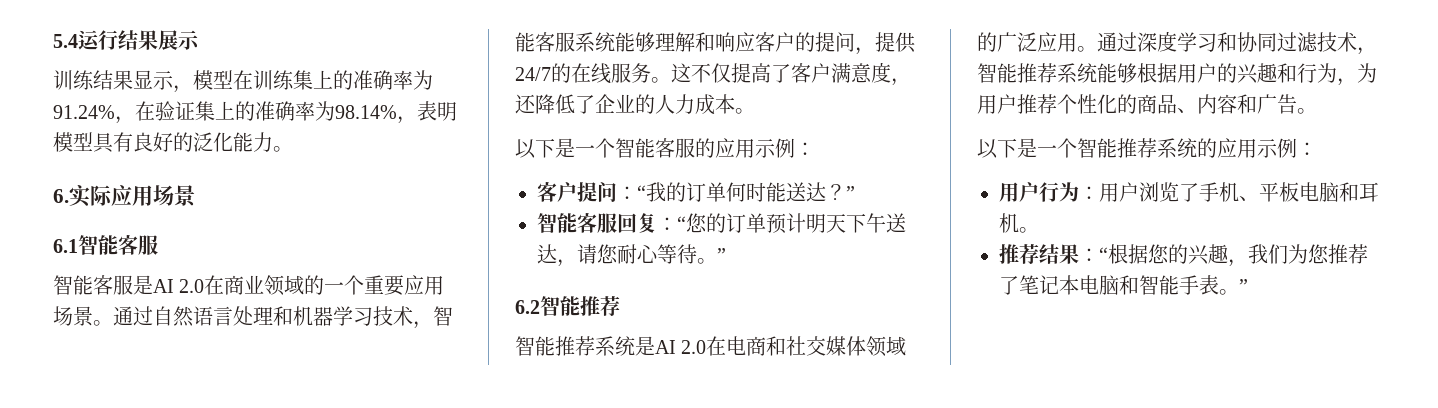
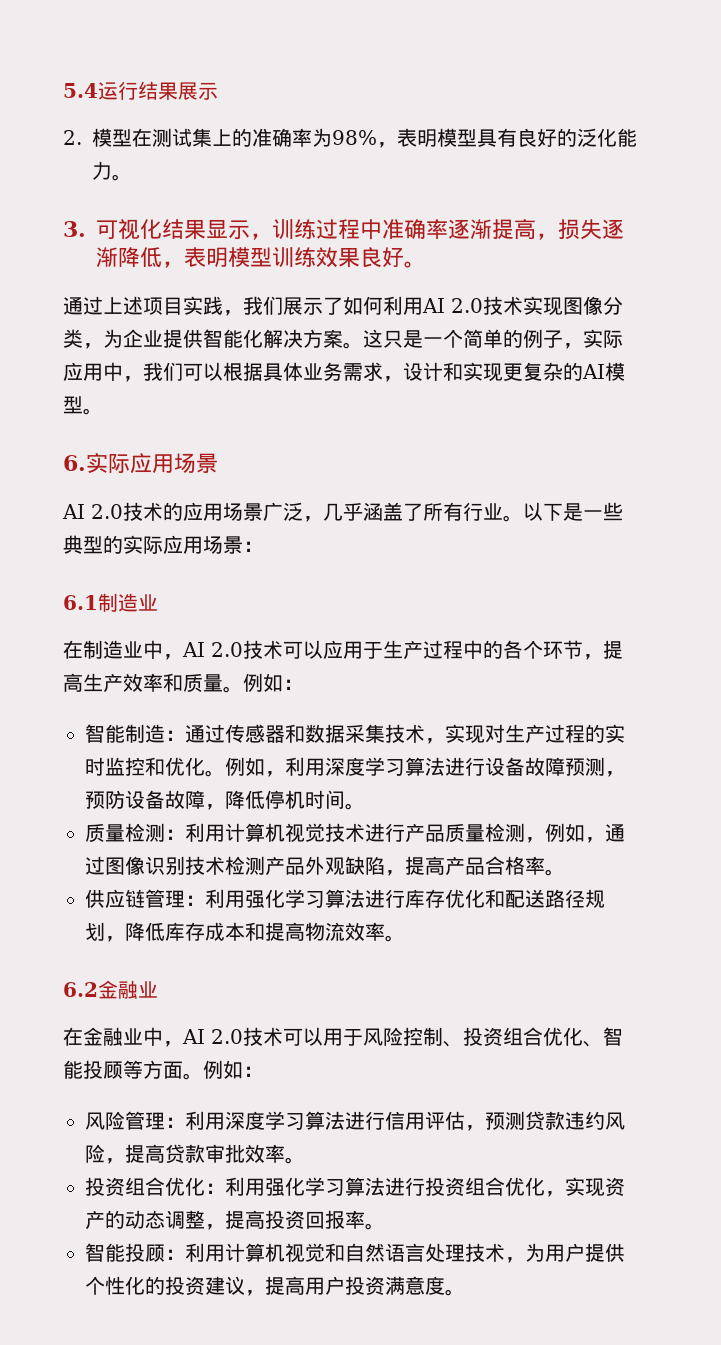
[53,70,433,93] [53,101,397,124] 训练结果显示，模型在训练集上的准确率为91.24%，在验证集上的准确率为98.14% -> [63,128,377,147] 2.模型在测试集上的准确率为98%
[53,185,196,207] [53,235,158,255] [53,275,445,296] [53,306,453,329] [515,32,916,55] [515,62,911,86] [515,94,755,115] [515,138,815,159] [537,182,855,202] [537,213,906,234] [537,244,726,267] [515,296,620,316] [515,336,907,357] [977,31,1377,55] [977,63,1377,86] [977,94,1317,114] [977,138,1317,159] [999,182,1379,202] [999,213,1039,233] [999,244,1368,267] [999,275,1248,295] 6.实际应用场景 // 6.1智能客服 // 智能客服是AI 2.0在商业领域的一个重要应用场景。通过自然语言处理和机器学习技术，智能客服系统能够理解和响应客户的提问，提供24/7的在线服务。这不仅提高了客户满意度，还降低了企业的人力成本。 // 以下是一个智能客服的应用示例： // 客户提问：“我的订单何时能送达？” // 智能客服回复：“您的订单预计明天下午送达，请您耐心等待。” // 6.2智能推荐 // 智能推荐系统是AI 2.0在电商和社交媒体领域的广泛应用。通过深度学习和协同过滤技术，智能推荐系统能够根据用户的兴趣和行为，为用户推荐个性化的商品、内容和广告。 // 以下是一个智能推荐系统的应用示例： // 用户行为：用户浏览了手机、平板电脑和耳机。 // 推荐结果：“根据您的兴趣，我们为您推荐了笔记本电脑和智能手表。” -> [63,219,624,240] [96,247,426,268] [63,296,623,316] [63,329,623,349] [63,362,625,382] [63,396,103,415] [63,453,218,474] [62,502,623,522] [63,535,263,554] [63,593,158,612] [63,640,623,660] [63,673,303,693] [85,724,625,744] [85,757,625,777] [85,790,365,810] [85,823,625,843] [85,856,565,876] [85,889,605,908] [85,922,405,942] [63,980,158,999] [63,1027,623,1047] [63,1060,263,1080] [85,1111,625,1131] [85,1144,305,1164] [85,1177,625,1197] [85,1210,385,1230] [85,1243,625,1263] [85,1276,465,1296] 3.可视化结果显示，训练过程中准确率逐渐提高，损失逐渐降低，表明模型训练效果良好。 // 通过上述项目实践，我们展示了如何利用AI 2.0技术实现图像分类，为企业提供智能化解决方案。这只是一个简单的例子，实际应用中，我们可以根据具体业务需求，设计和实现更复杂的AI模型。 // 6.实际应用场景 // AI 2.0技术的应用场景广泛，几乎涵盖了所有行业。以下是一些典型的实际应用场景： // 6.1制造业 // 在制造业中，AI 2.0技术可以应用于生产过程中的各个环节，提高生产效率和质量。例如： // 智能制造：通过传感器和数据采集技术，实现对生产过程的实时监控和优化。例如，利用深度学习算法进行设备故障预测，预防设备故障，降低停机时间。 // 质量检测：利用计算机视觉技术进行产品质量检测，例如，通过图像识别技术检测产品外观缺陷，提高产品合格率。 // 供应链管理：利用强化学习算法进行库存优化和配送路径规划，降低库存成本和提高物流效率。 // 6.2金融业 // 在金融业中，AI 2.0技术可以用于风险控制、投资组合优化、智能投顾等方面。例如： // 风险管理：利用深度学习算法进行信用评估，预测贷款违约风险，提高贷款审批效率。 // 投资组合优化：利用强化学习算法进行投资组合优化，实现资产的动态调整，提高投资回报率。 // 智能投顾：利用计算机视觉和自然语言处理技术，为用户提供个性化的投资建议，提高用户投资满意度。

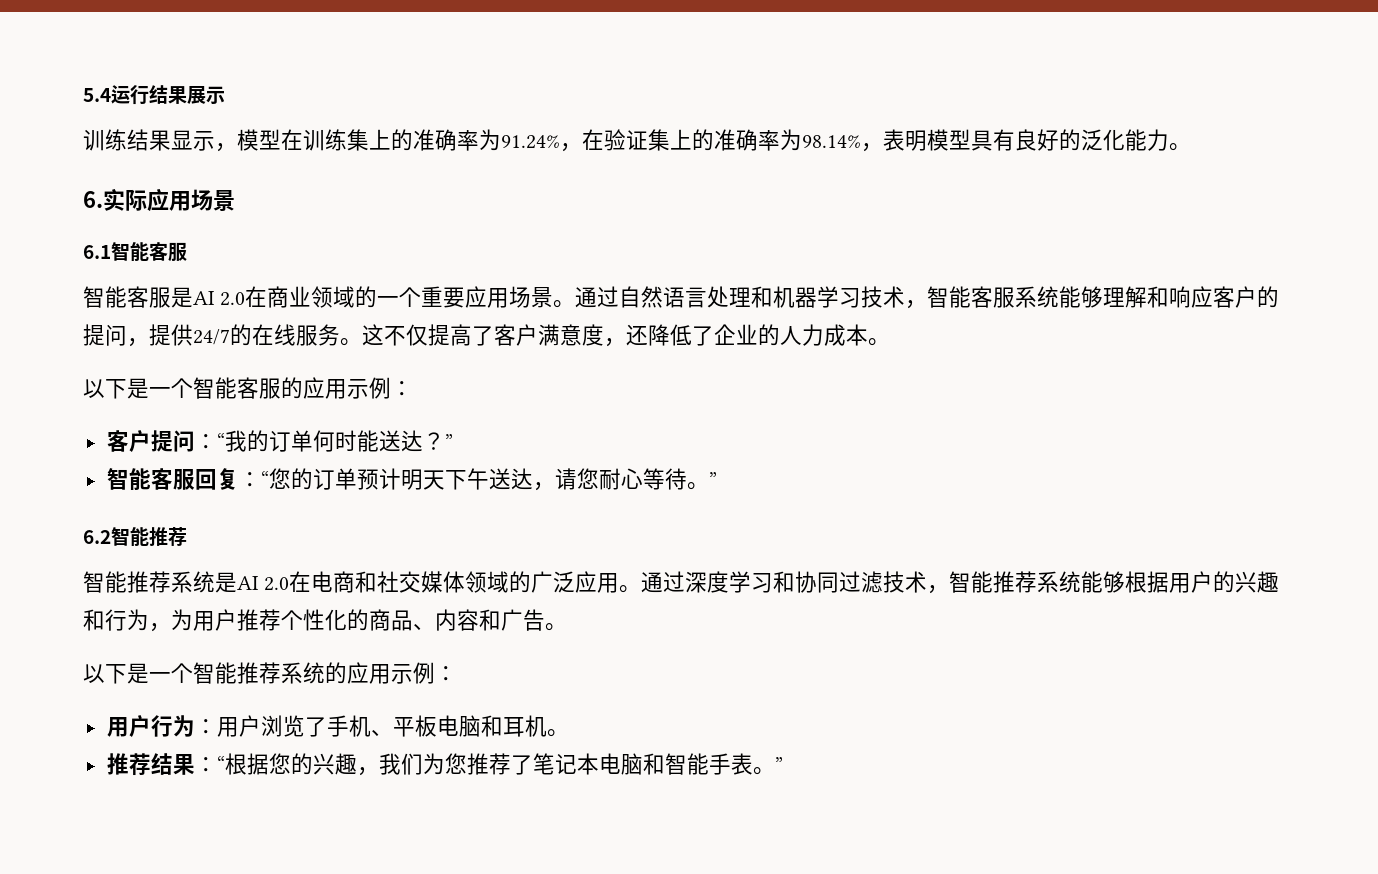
[63,128,377,147] 2.模型在测试集上的准确率为98% -> [83,129,861,152] 训练结果显示，模型在训练集上的准确率为91.24%，在验证集上的准确率为98.14%
[63,219,624,240] [96,247,426,268] [63,296,623,316] [63,329,623,349] [63,362,625,382] [63,396,103,415] [63,453,218,474] [62,502,623,522] [63,535,263,554] [63,593,158,612] [63,640,623,660] [63,673,303,693] [85,724,625,744] [85,757,625,777] [85,790,365,810] [85,823,625,843] [85,856,565,876] [85,889,605,908] [85,922,405,942] [63,980,158,999] [63,1027,623,1047] [63,1060,263,1080] [85,1111,625,1131] [85,1144,305,1164] [85,1177,625,1197] [85,1210,385,1230] [85,1243,625,1263] [85,1276,465,1296] 3.可视化结果显示，训练过程中准确率逐渐提高，损失逐渐降低，表明模型训练效果良好。 // 通过上述项目实践，我们展示了如何利用AI 2.0技术实现图像分类，为企业提供智能化解决方案。这只是一个简单的例子，实际应用中，我们可以根据具体业务需求，设计和实现更复杂的AI模型。 // 6.实际应用场景 // AI 2.0技术的应用场景广泛，几乎涵盖了所有行业。以下是一些典型的实际应用场景： // 6.1制造业 // 在制造业中，AI 2.0技术可以应用于生产过程中的各个环节，提高生产效率和质量。例如： // 智能制造：通过传感器和数据采集技术，实现对生产过程的实时监控和优化。例如，利用深度学习算法进行设备故障预测，预防设备故障，降低停机时间。 // 质量检测：利用计算机视觉技术进行产品质量检测，例如，通过图像识别技术检测产品外观缺陷，提高产品合格率。 // 供应链管理：利用强化学习算法进行库存优化和配送路径规划，降低库存成本和提高物流效率。 // 6.2金融业 // 在金融业中，AI 2.0技术可以用于风险控制、投资组合优化、智能投顾等方面。例如： // 风险管理：利用深度学习算法进行信用评估，预测贷款违约风险，提高贷款审批效率。 // 投资组合优化：利用强化学习算法进行投资组合优化，实现资产的动态调整，提高投资回报率。 // 智能投顾：利用计算机视觉和自然语言处理技术，为用户提供个性化的投资建议，提高用户投资满意度。 -> [83,188,235,212] [83,242,187,262] [83,286,1279,309] [83,324,890,347] [83,377,413,399] [106,430,453,452] [106,468,717,491] [83,527,187,546] [83,571,1279,594] [83,609,567,632] [83,662,457,684] [106,715,569,737] [106,753,783,776] 6.实际应用场景 // 6.1智能客服 // 智能客服是AI 2.0在商业领域的一个重要应用场景。通过自然语言处理和机器学习技术，智能客服系统能够理解和响应客户的提问，提供24/7的在线服务。这不仅提高了客户满意度，还降低了企业的人力成本。 // 以下是一个智能客服的应用示例： // 客户提问：“我的订单何时能送达？” // 智能客服回复：“您的订单预计明天下午送达，请您耐心等待。” // 6.2智能推荐 // 智能推荐系统是AI 2.0在电商和社交媒体领域的广泛应用。通过深度学习和协同过滤技术，智能推荐系统能够根据用户的兴趣和行为，为用户推荐个性化的商品、内容和广告。 // 以下是一个智能推荐系统的应用示例： // 用户行为：用户浏览了手机、平板电脑和耳机。 // 推荐结果：“根据您的兴趣，我们为您推荐了笔记本电脑和智能手表。”

